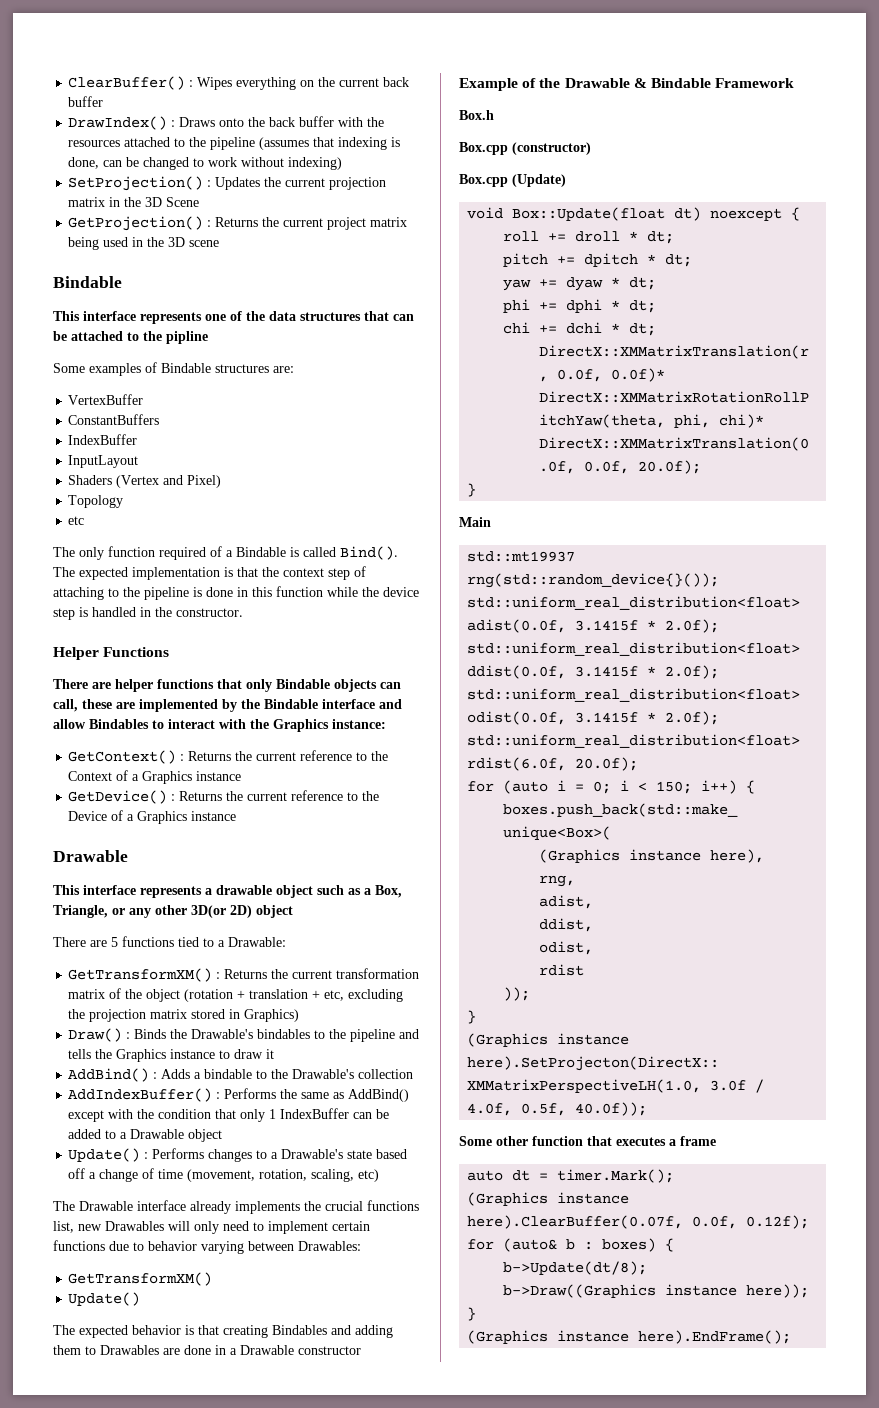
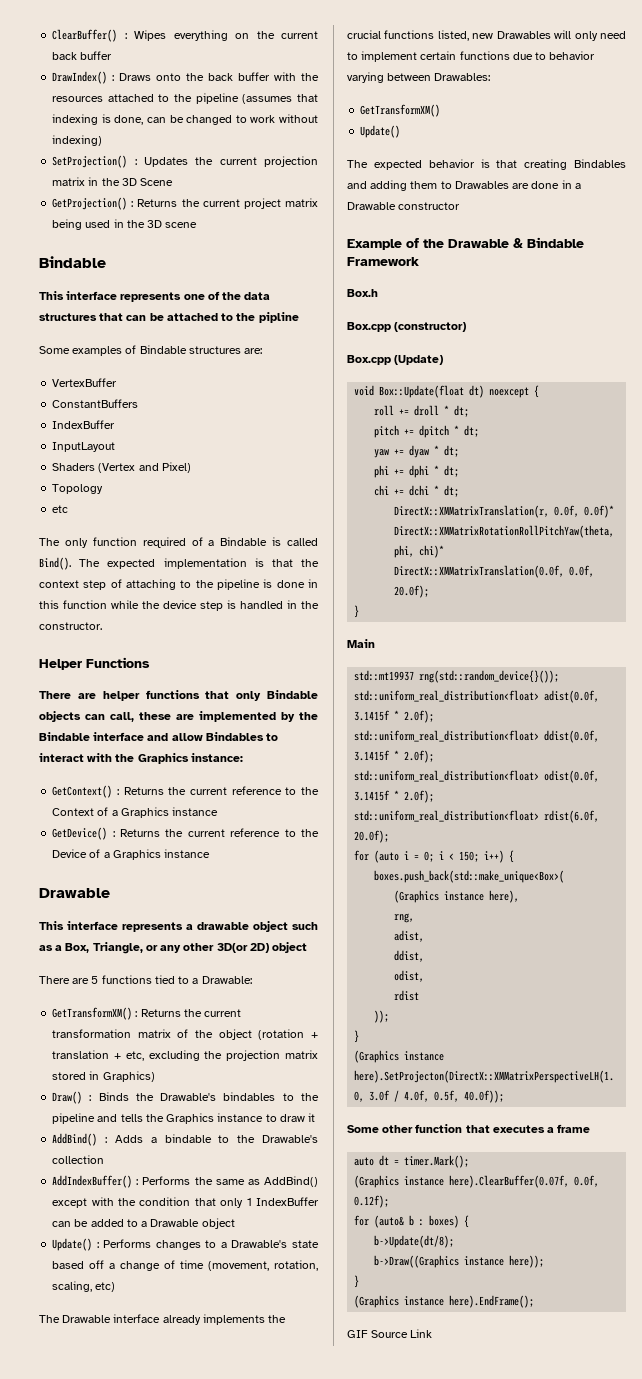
[53,1221,74,1233] list, -> [437,30,469,41] listed,
(792, 1337) none -> [347,1329,433,1338] // GIF Source Link

